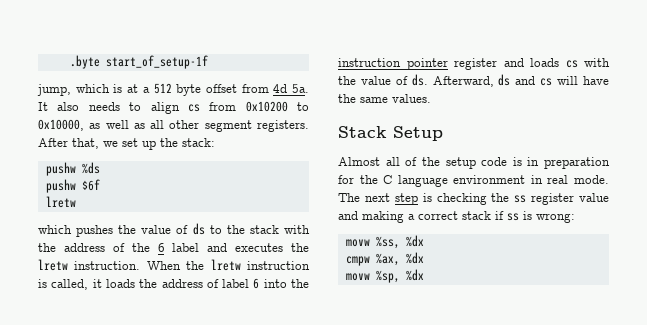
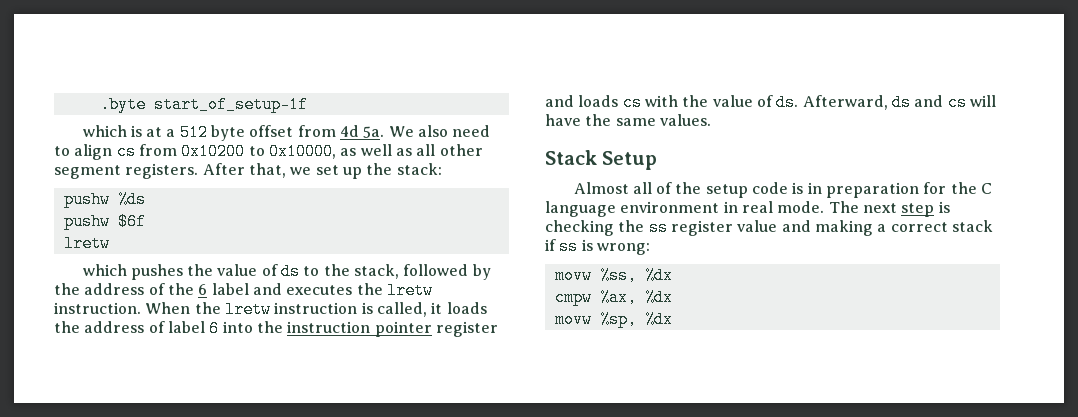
[37,84,71,96] jump, -> (308, 104) none
[38,102,120,111] It also needs -> [388,125,491,137] We also need
[249,225,310,234] stack with -> [354,264,491,280] stack, followed by

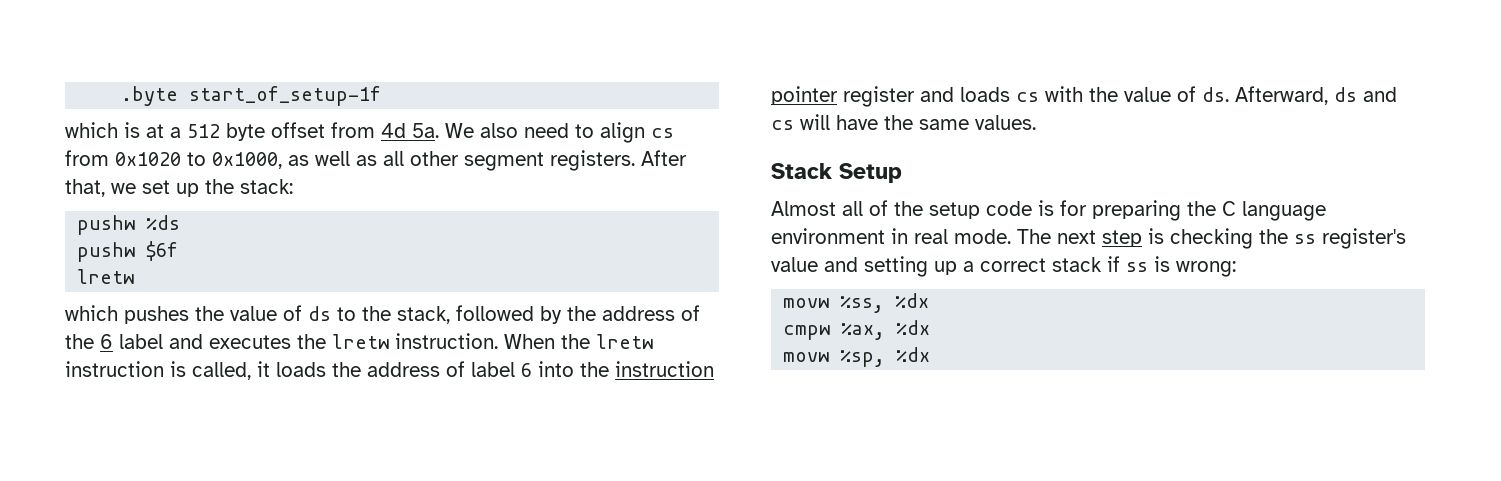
[181,143,336,160] 0x10200 to 0x10000, -> [115,152,282,169] 0x1020 to 0x1000,
[807,182,947,198] in preparation for -> [1060,200,1181,221] for preparing
[670,220,733,236] register -> [1322,228,1406,249] register's
[814,220,873,236] making -> [864,256,957,277] setting up

